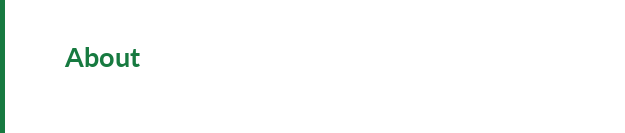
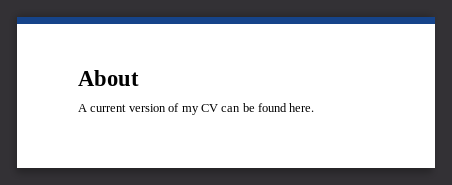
(140, 57) none -> [78,103,315,115] // A current version of my CV can be found here.

